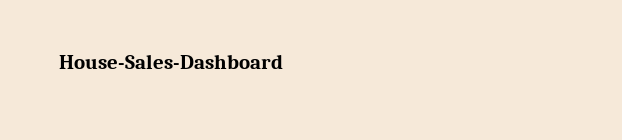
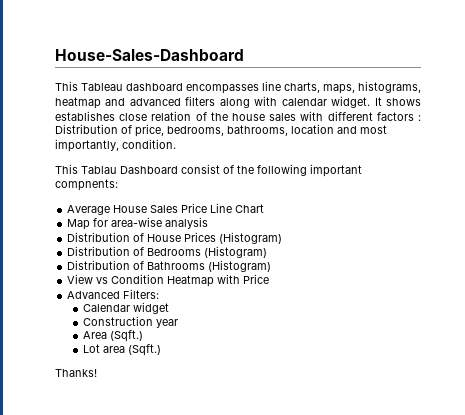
(283, 61) none -> [55,81,421,94] [55,96,422,109] [55,111,421,121] [55,124,387,137] [55,139,176,152] [55,164,362,177] [55,179,118,191] [67,203,265,215] [67,217,209,230] [67,232,283,244] [67,246,268,258] [67,260,272,272] [67,274,270,287] [67,289,160,299] [83,302,170,314] [83,316,179,328] [83,330,144,342] [83,344,162,356] [55,369,97,377] // This Tableau dashboard encompasses line charts, maps, histograms, heatmap and advanced filters along with calendar widget. It shows establishes close relation of the house sales with different factors : Distribution of price, bedrooms, bathrooms, location and most importantly, condition. // This Tablau Dashboard consist of the following important compnents: // Average House Sales Price Line Chart // Map for area-wise analysis // Distribution of House Prices (Histogram) // Distribution of Bedrooms (Histogram) // Distribution of Bathrooms (Histogram) // View vs Condition Heatmap with Price // Advanced Filters: // Calendar widget // Construction year // Area (Sqft.) // Lot area (Sqft.) // Thanks!

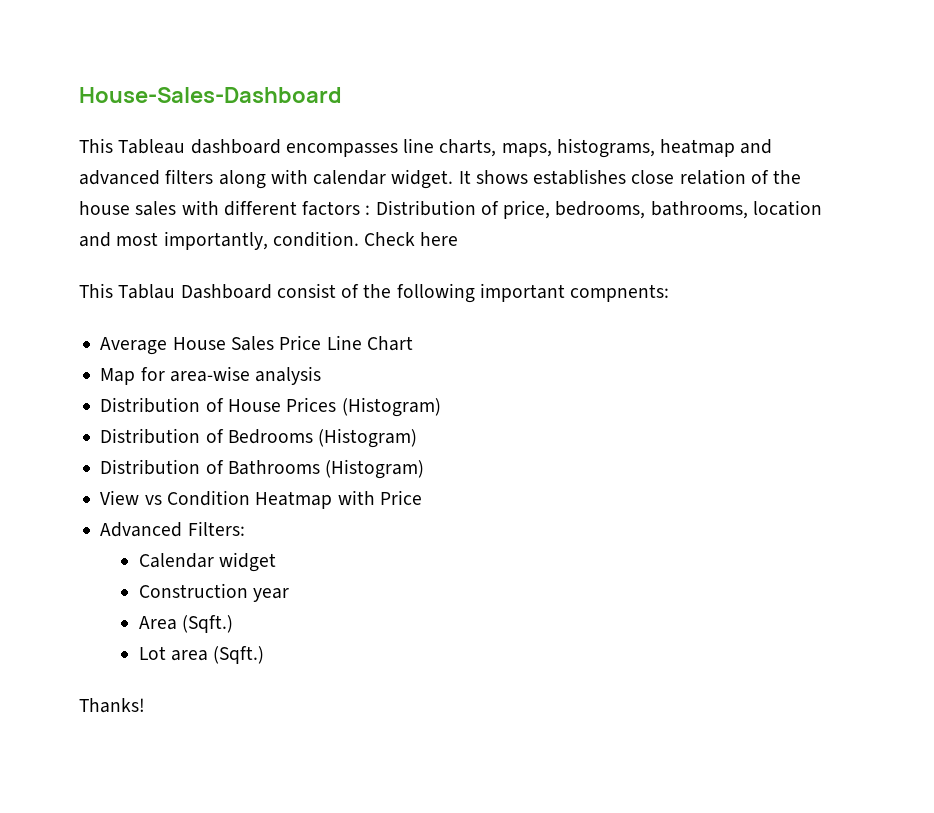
(176, 144) none -> [364,232,459,246] Check here

